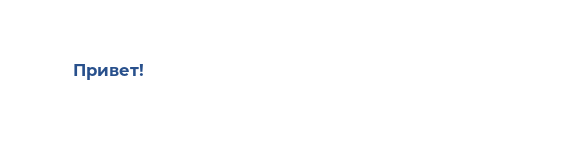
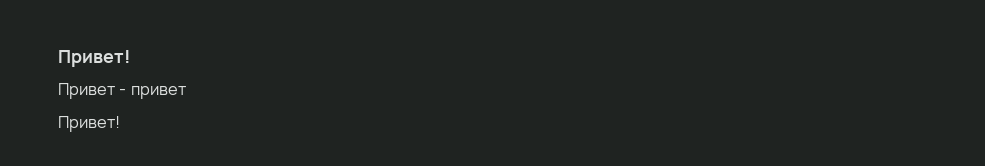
[73,64,144,80] Привет! -> [58,50,130,67] [58,83,186,99] [58,116,120,132] Привет! // Привет - привет // Привет!

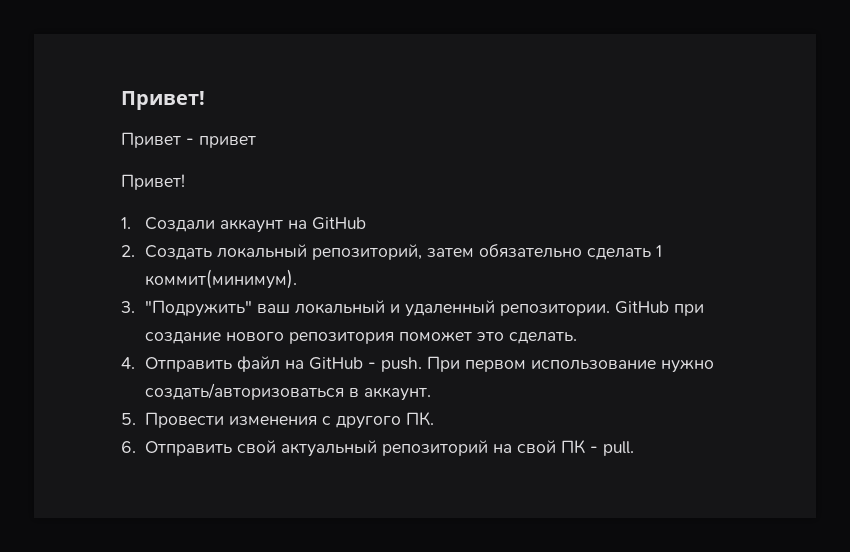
(120, 124) none -> [121,217,366,233] [121,243,662,260] [144,269,297,289] [121,300,704,317] [144,331,577,344] [121,356,714,373] [144,383,431,401] [121,411,434,429] [121,439,634,457] // 1. Создали аккаунт на GitHub // 2. Создать локальный репозиторий, затем обязательно сделать 1 коммит(минимум). // 3. "Подружить" ваш локальный и удаленный репозитории. GitHub при создание нового репозитория поможет это сделать. // 4. Отправить файл на GitHub - push. При первом использование нужно создать/авторизоваться в аккаунт. // 5. Провести изменения с другого ПК. // 6. Отправить свой актуальный репозиторий на свой ПК - pull.

